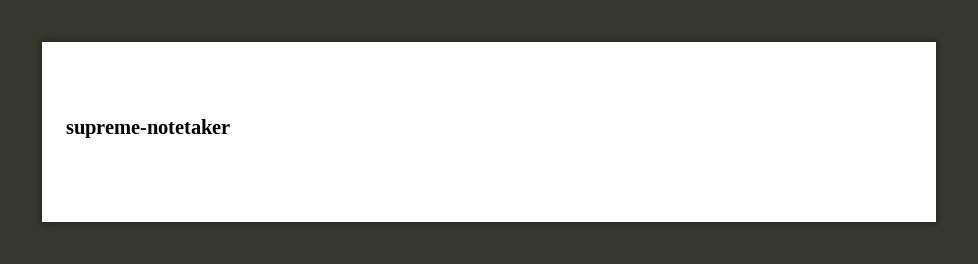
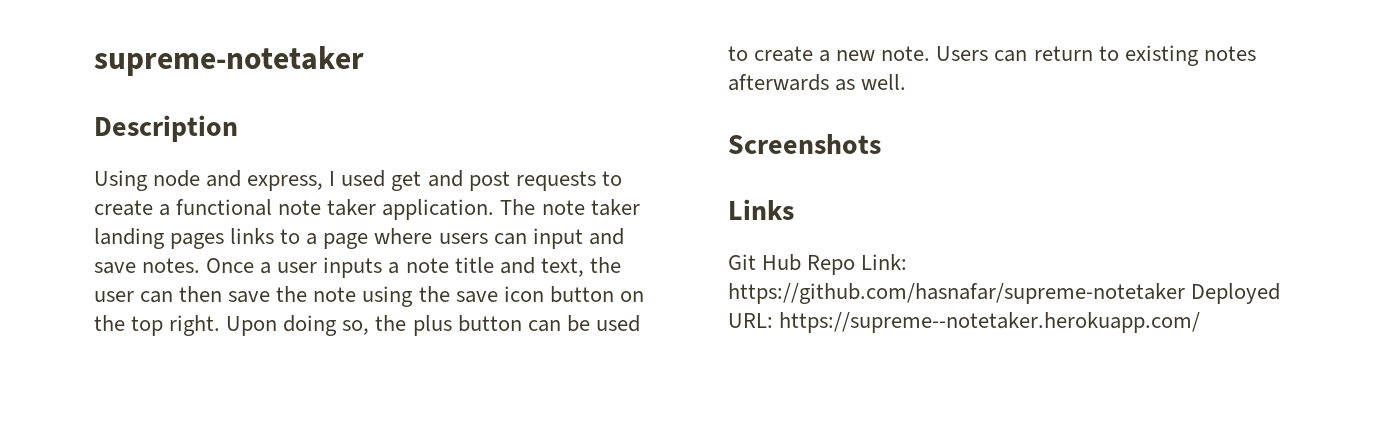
(230, 128) none -> [94,115,238,142] [94,170,622,191] [94,199,640,220] [94,228,624,249] [94,257,621,278] [94,286,644,307] [94,315,640,336] [728,45,1256,66] [728,74,907,91] [728,134,881,154] [728,199,794,220] [728,254,908,275] [728,283,1281,304] [728,312,1201,333] // Description // Using node and express, I used get and post requests to create a functional note taker application. The note taker landing pages links to a page where users can input and save notes. Once a user inputs a note title and text, the user can then save the note using the save icon button on the top right. Upon doing so, the plus button can be used to create a new note. Users can return to existing notes afterwards as well. // Screenshots // Links // Git Hub Repo Link: https://github.com/hasnafar/supreme-notetaker Deployed URL: https://supreme--notetaker.herokuapp.com/

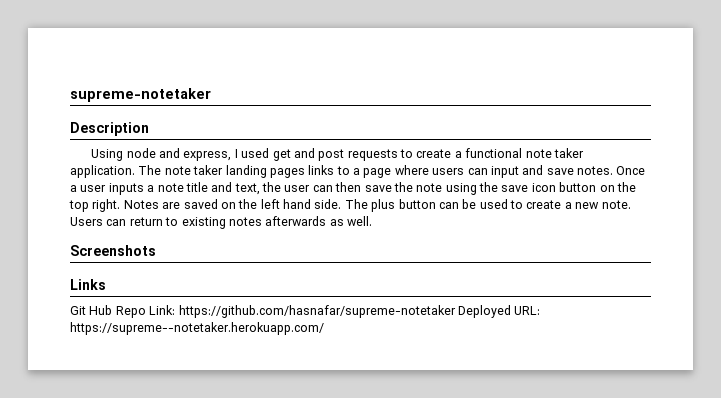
[226,315,407,336] Upon doing so, the -> [123,199,368,209] Notes are saved on the left hand side. The

